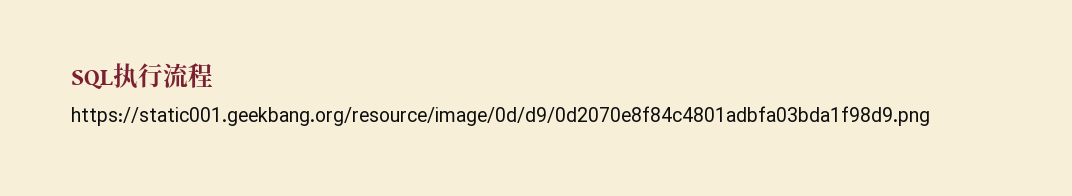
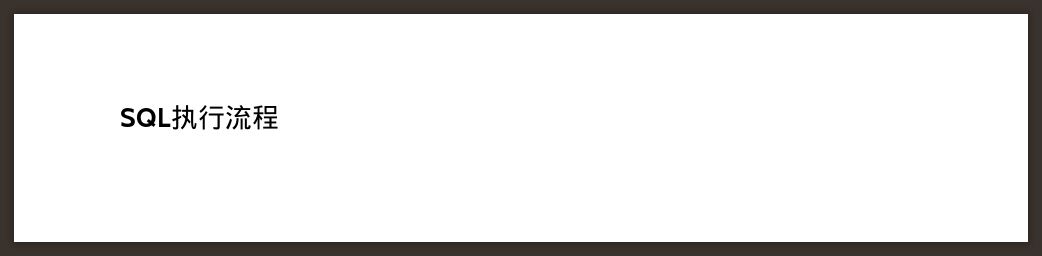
[71,106,930,126] // https://static001.geekbang.org/resource/image/0d/d9/0d2070e8f84c4801adbfa03bda1f98d9.png -> (279, 117) none

